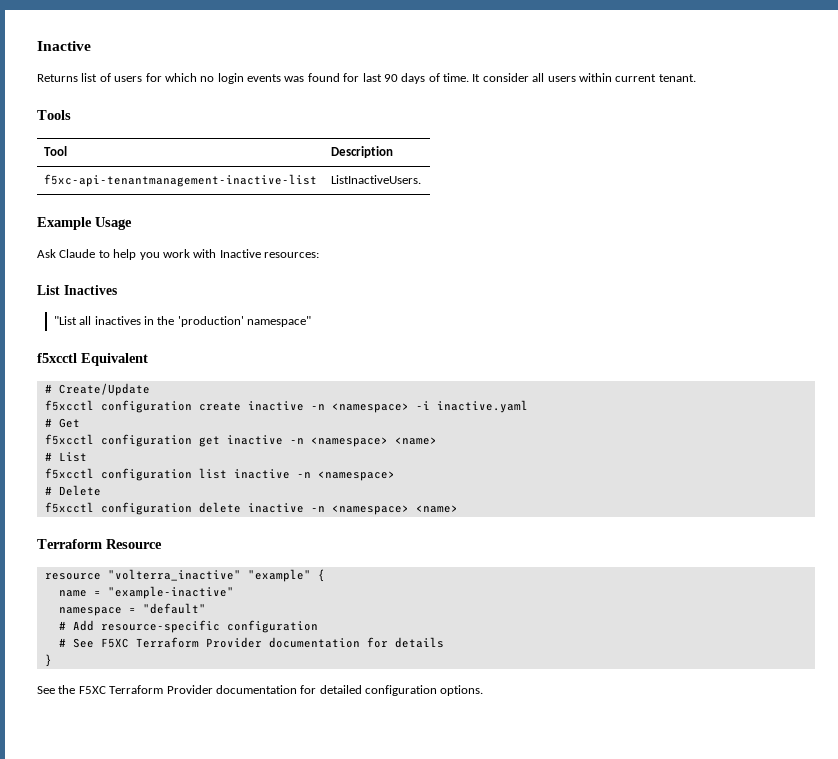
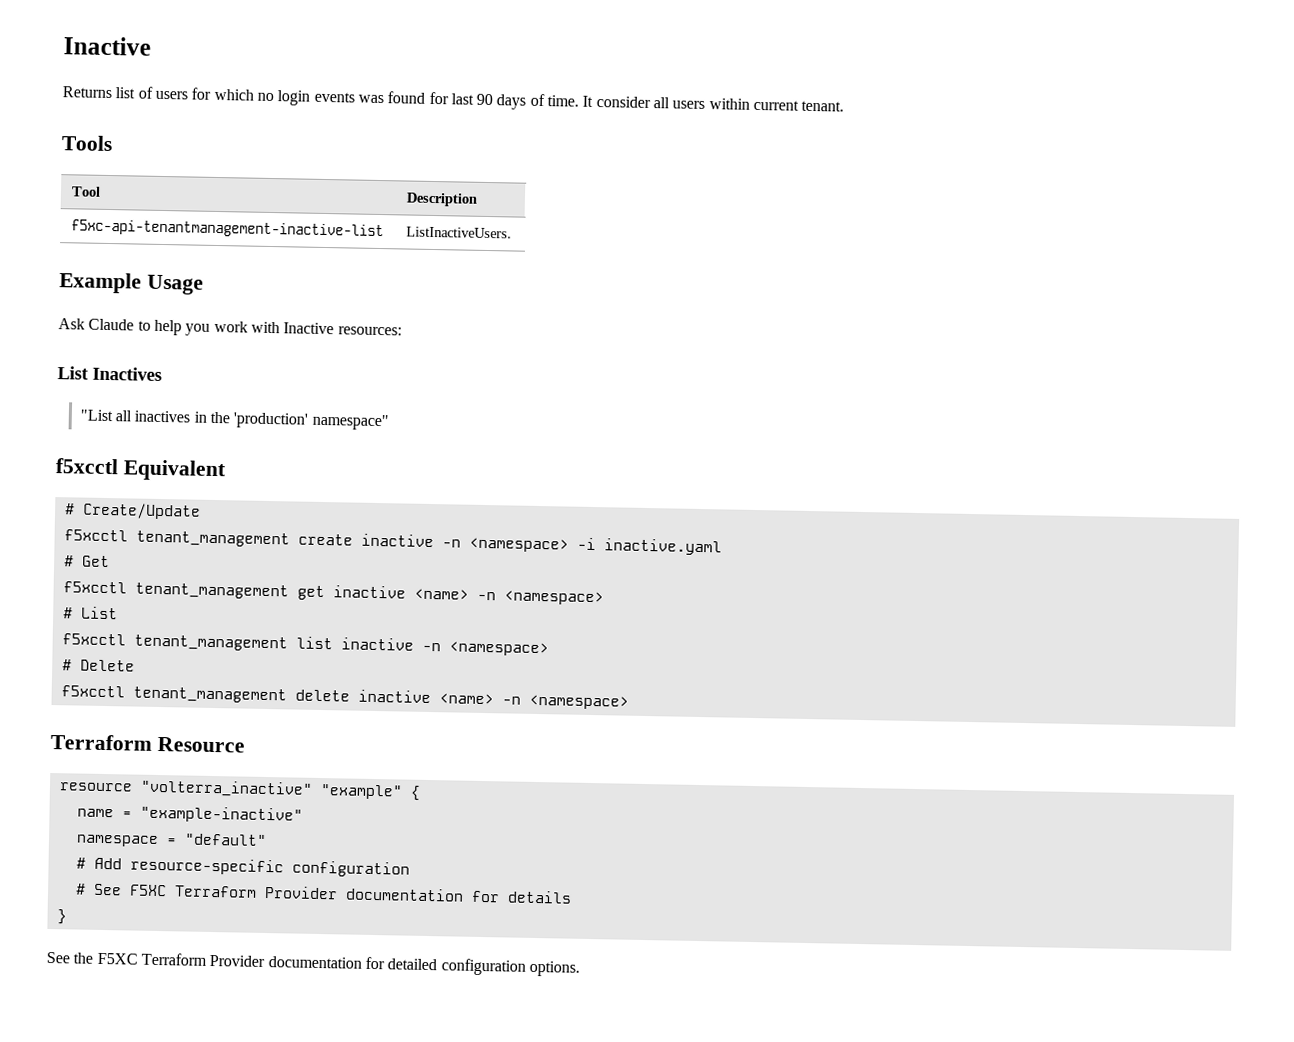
[100,400,192,413] configuration -> [135,530,290,548] tenant_management
[100,434,192,447] configuration -> [134,582,289,600] tenant_management
[289,437,437,447] -n <namespace> <name> -> [413,588,604,606] <name> -n <namespace>
[100,468,192,481] configuration -> [133,634,288,652] tenant_management
[100,502,192,515] configuration -> [132,686,287,704] tenant_management
[310,505,458,515] -n <namespace> <name> -> [438,693,629,710] <name> -n <namespace>

